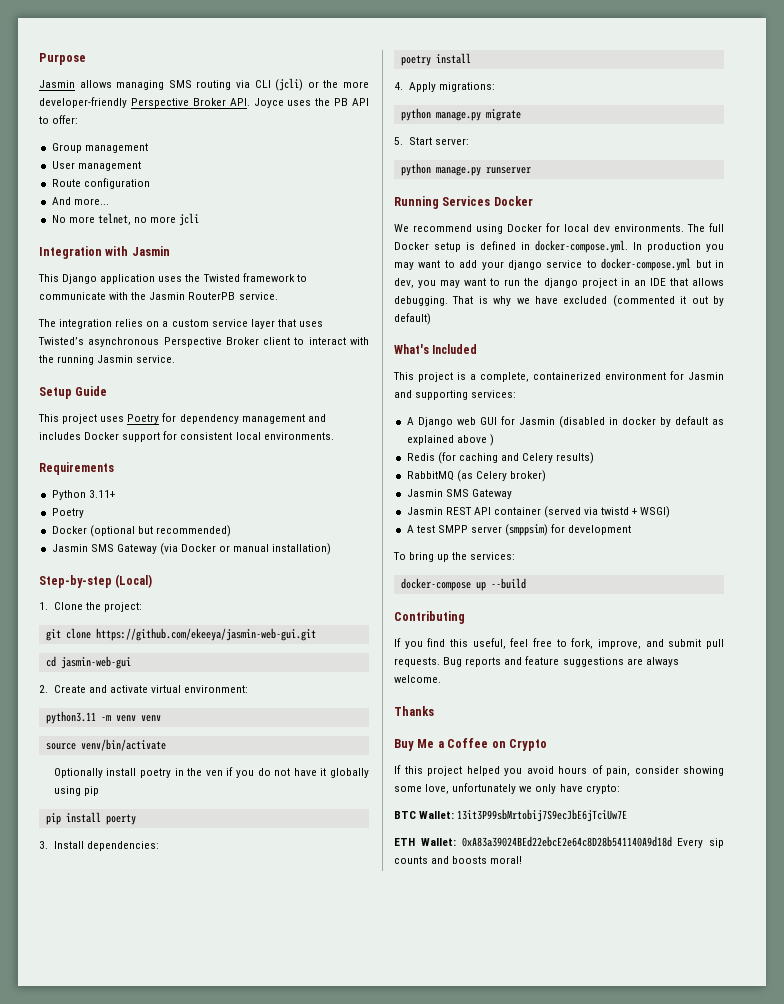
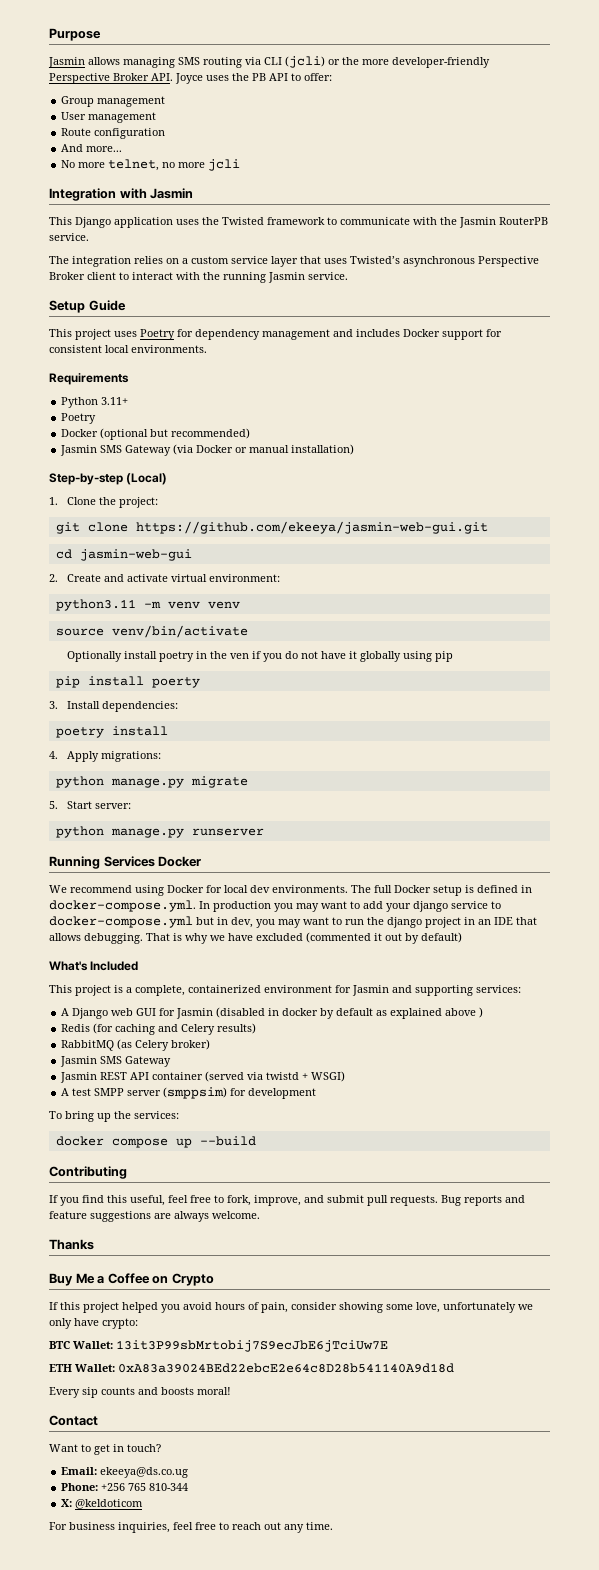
[400,578,471,591] docker-compose -> [55,1136,168,1148] docker compose
(672, 841) none -> (454, 1368) //
(523, 860) none -> [49,1415,98,1426] [49,1444,161,1455] [61,1467,189,1478] [61,1483,189,1491] [61,1499,144,1509] [49,1522,333,1533] // Contact // Want to get in touch? // Email: ekeeya@ds.co.ug // Phone: +256 765 810-344 // X: @keldoticom // For business inquiries, feel free to reach out any time.

